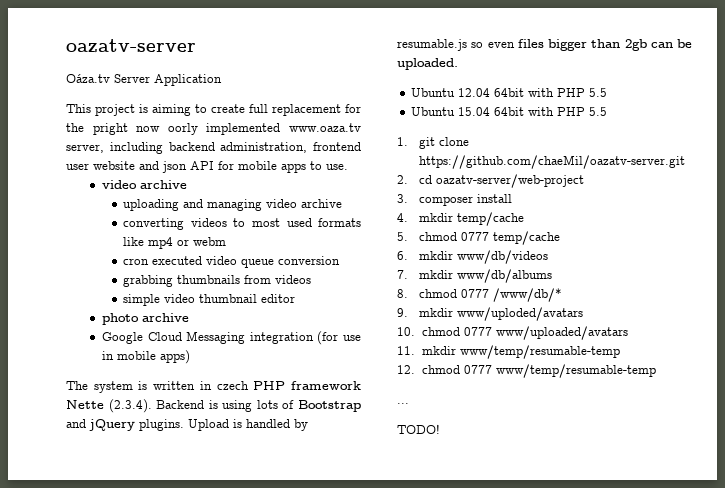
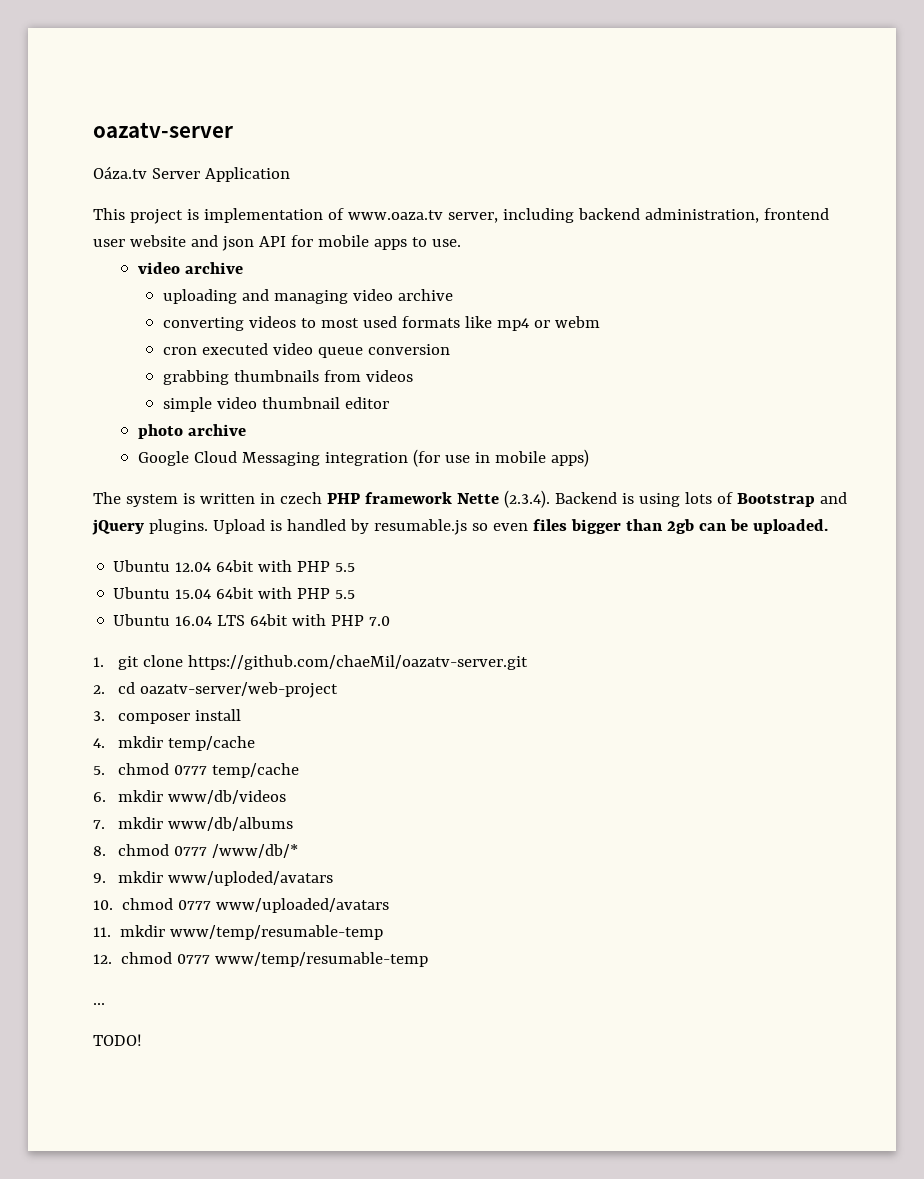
[152,104,361,116] [66,123,281,135] aiming to create full replacement for the pright now oorly implemented -> [203,208,344,223] implementation of
(608, 111) none -> [113,614,391,626] // Ubuntu 16.04 LTS 64bit with PHP 7.0

